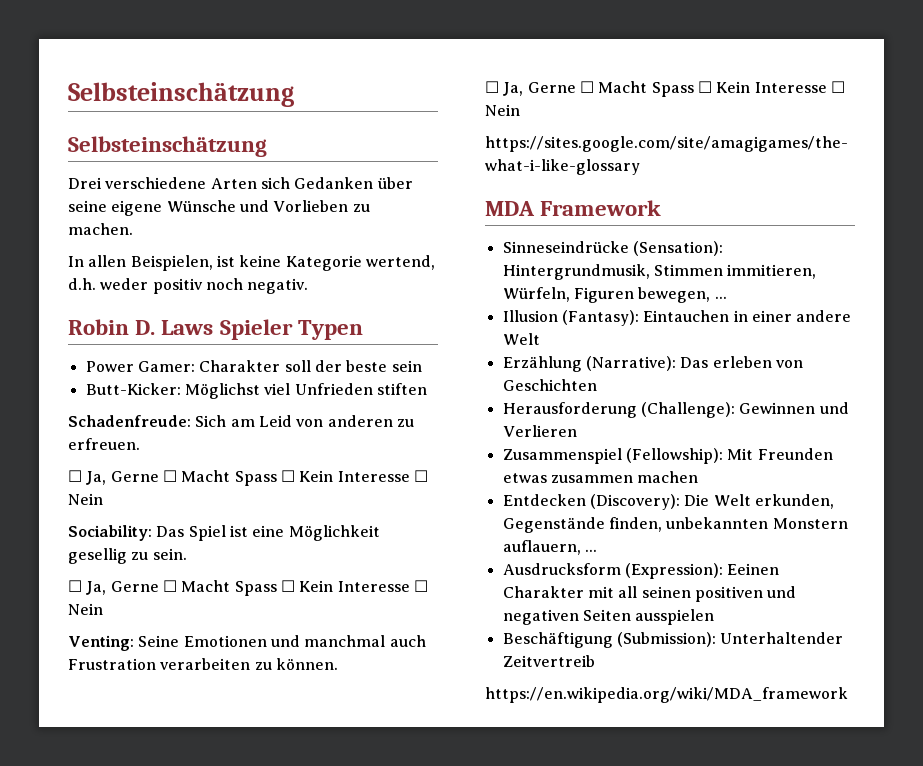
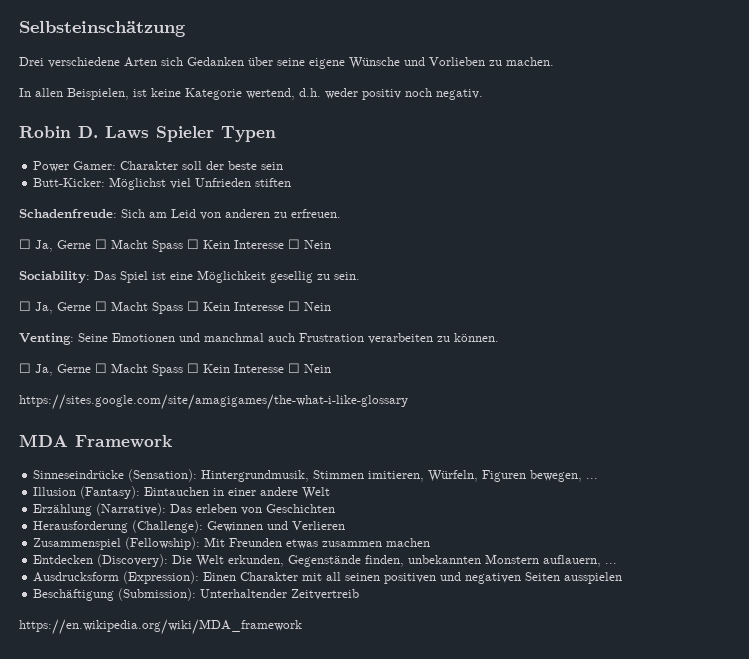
[68,82,294,107] [68,136,267,157] Selbsteinschätzung // Selbsteinschätzung -> [19,21,186,37] Selbsteinschätzung
[727,264,817,279] immitieren, -> [368,471,425,482] imitieren,
[727,563,780,575] Eeinen -> [203,572,237,581] Einen

